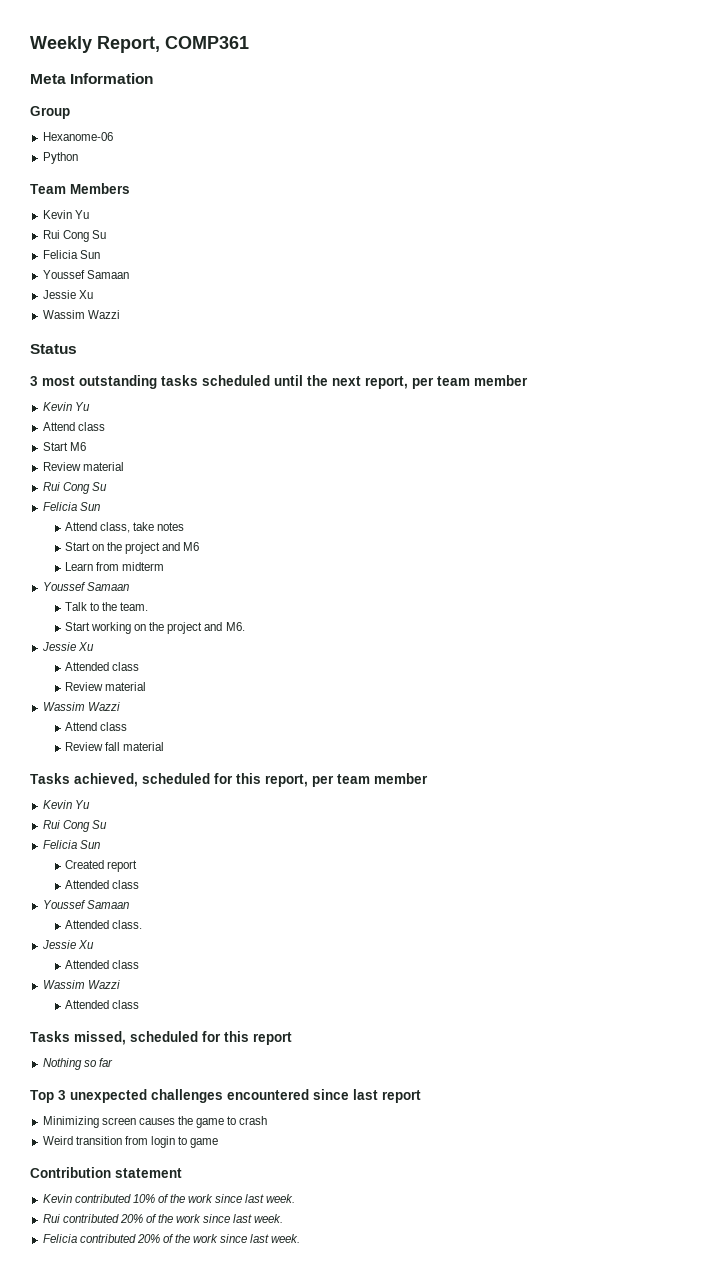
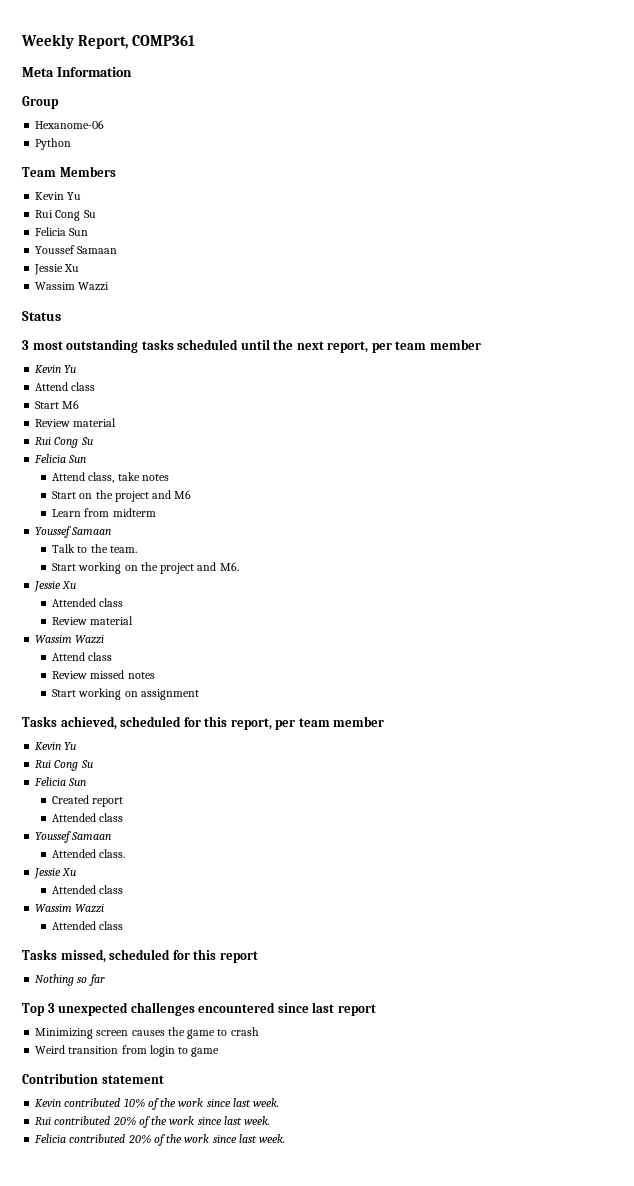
[105,742,165,751] fall material -> [90,670,155,679] [52,688,199,700] missed notes // Start working on assignment

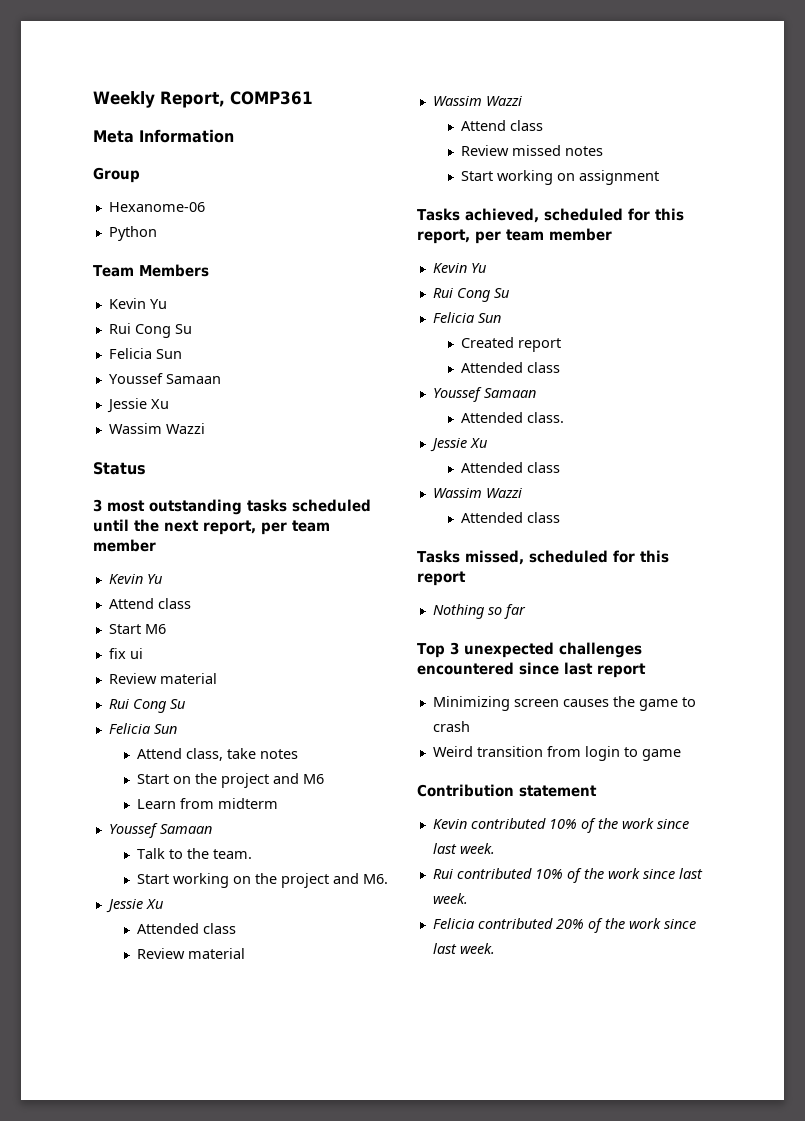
(80, 404) none -> [108,648,143,659] // fix ui
[112,1116,136,1126] 20% -> [534,869,563,879] 10%

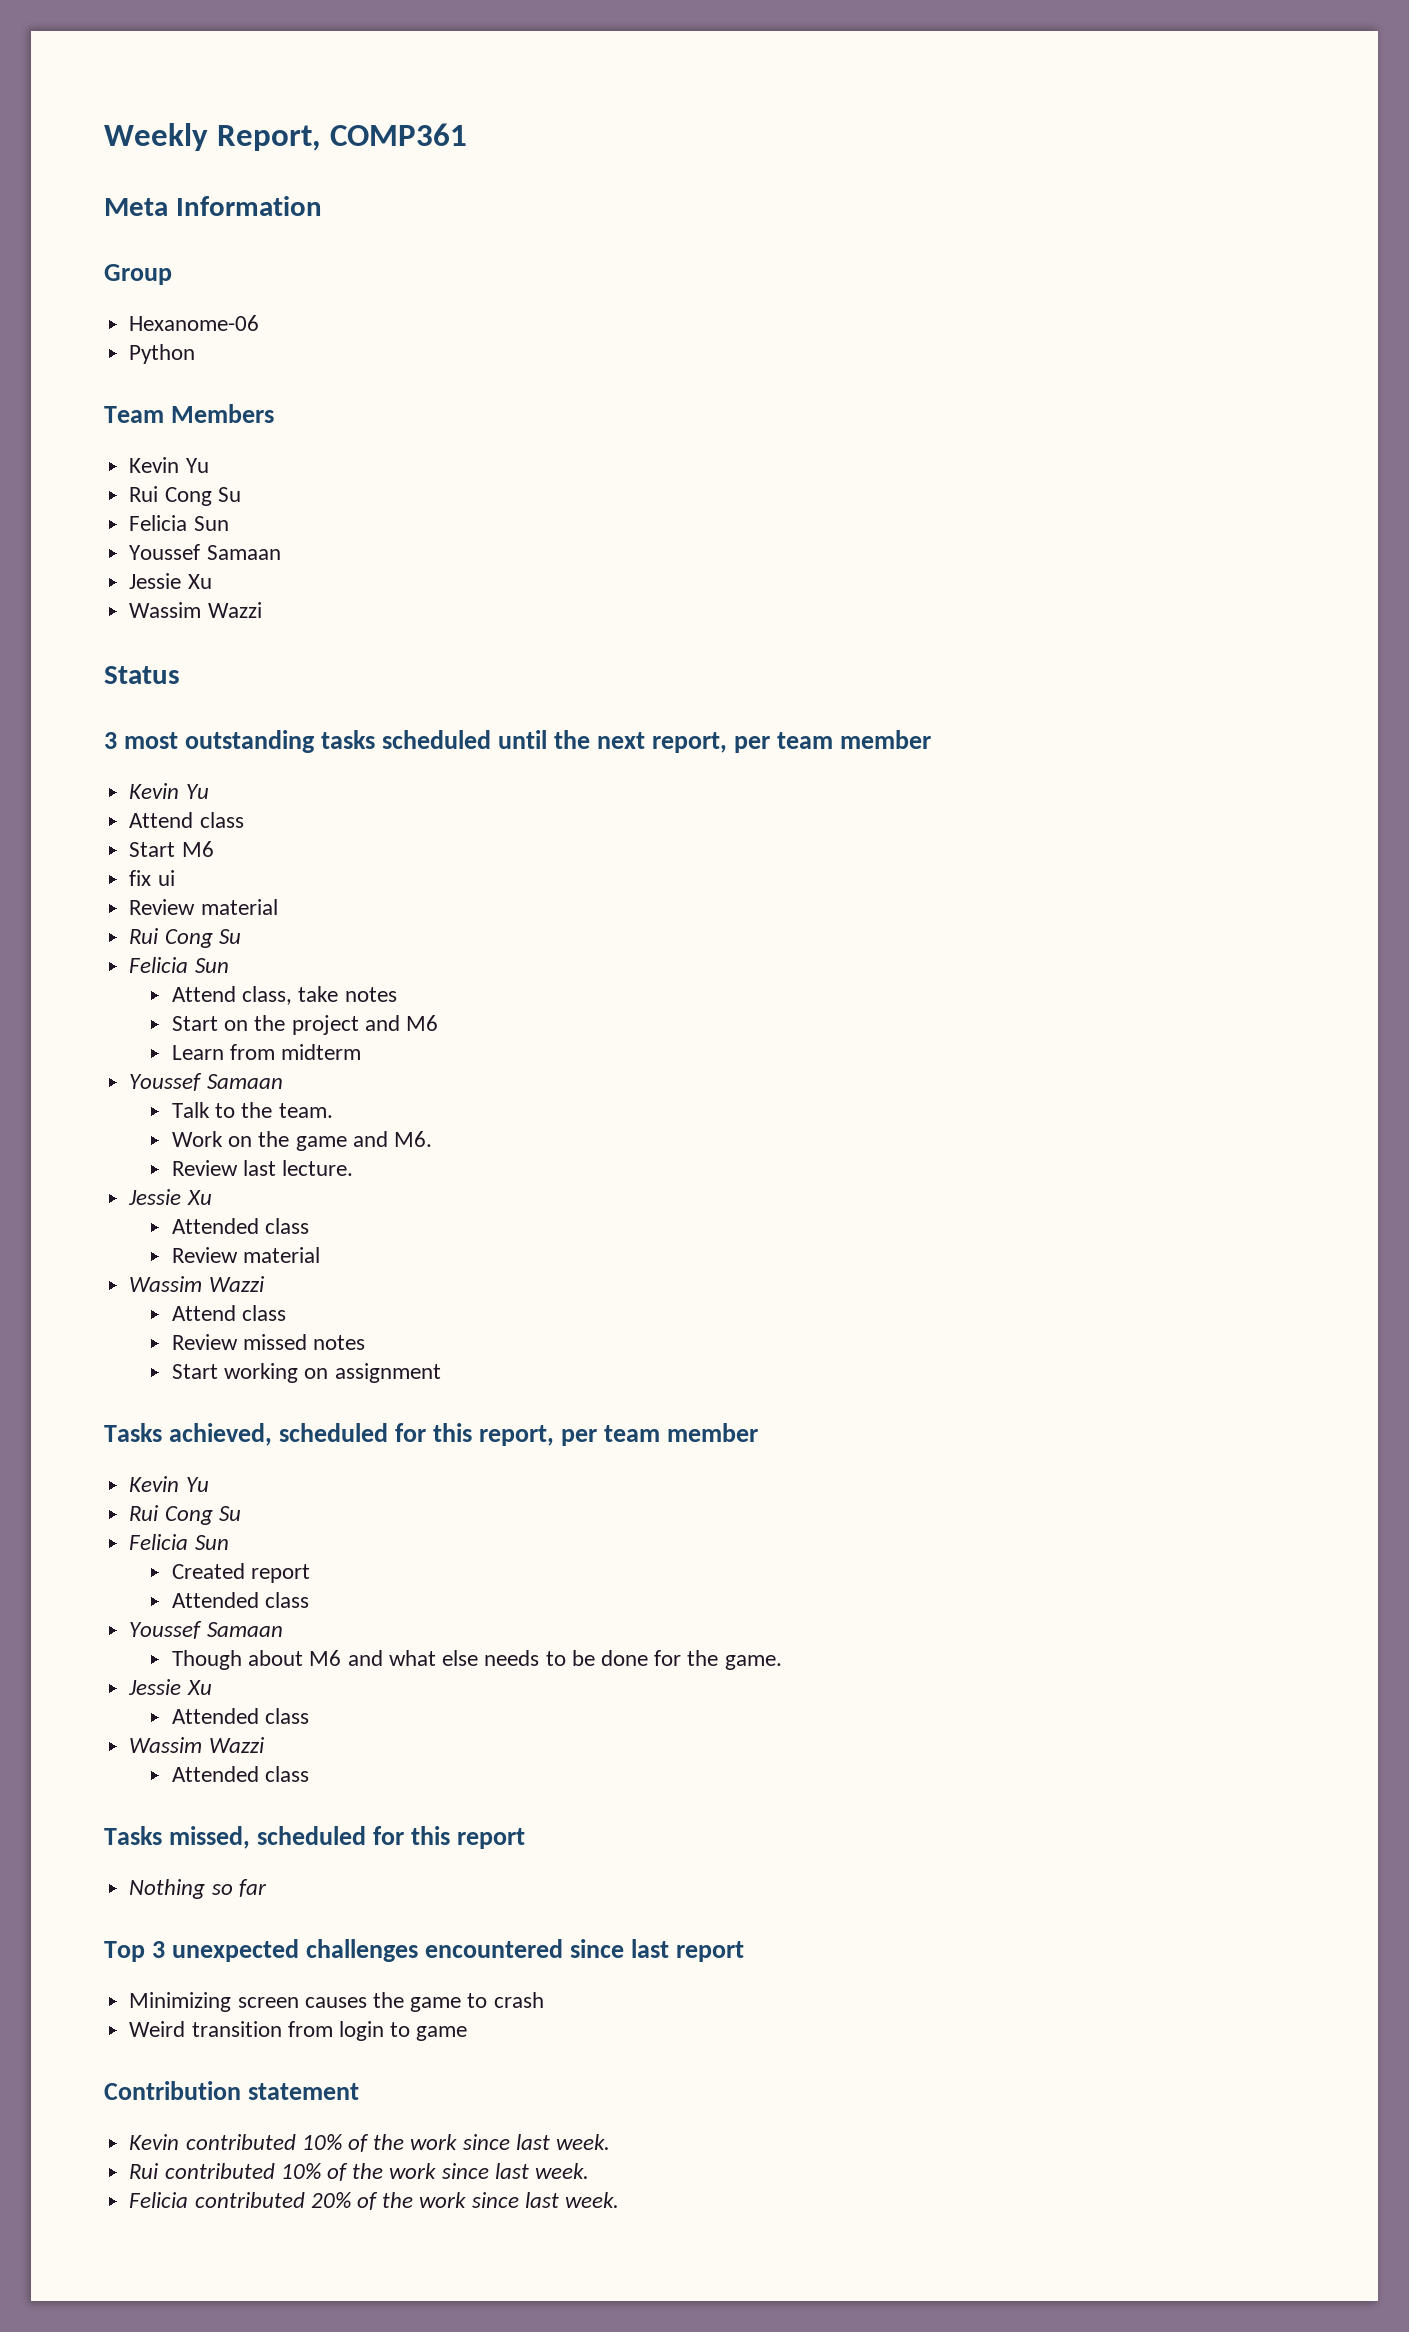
[136,873,329,888] Start working on the project -> [172,1131,347,1151] Work on the game
(388, 879) none -> [172,1160,354,1176] // Review last lecture.
[460,412,564,423] Attended class. -> [172,1650,782,1670] Though about M6 and what else needs to be done for the game.

